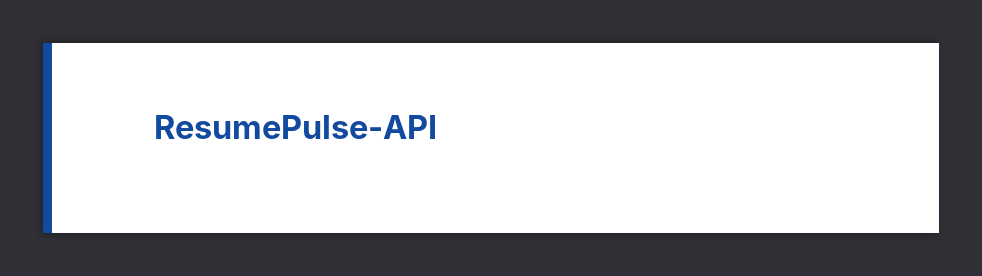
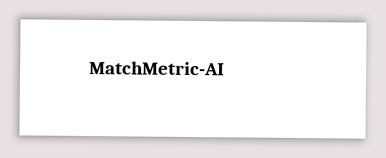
[154,115,437,139] ResumePulse-API -> [89,61,225,76] MatchMetric-AI

